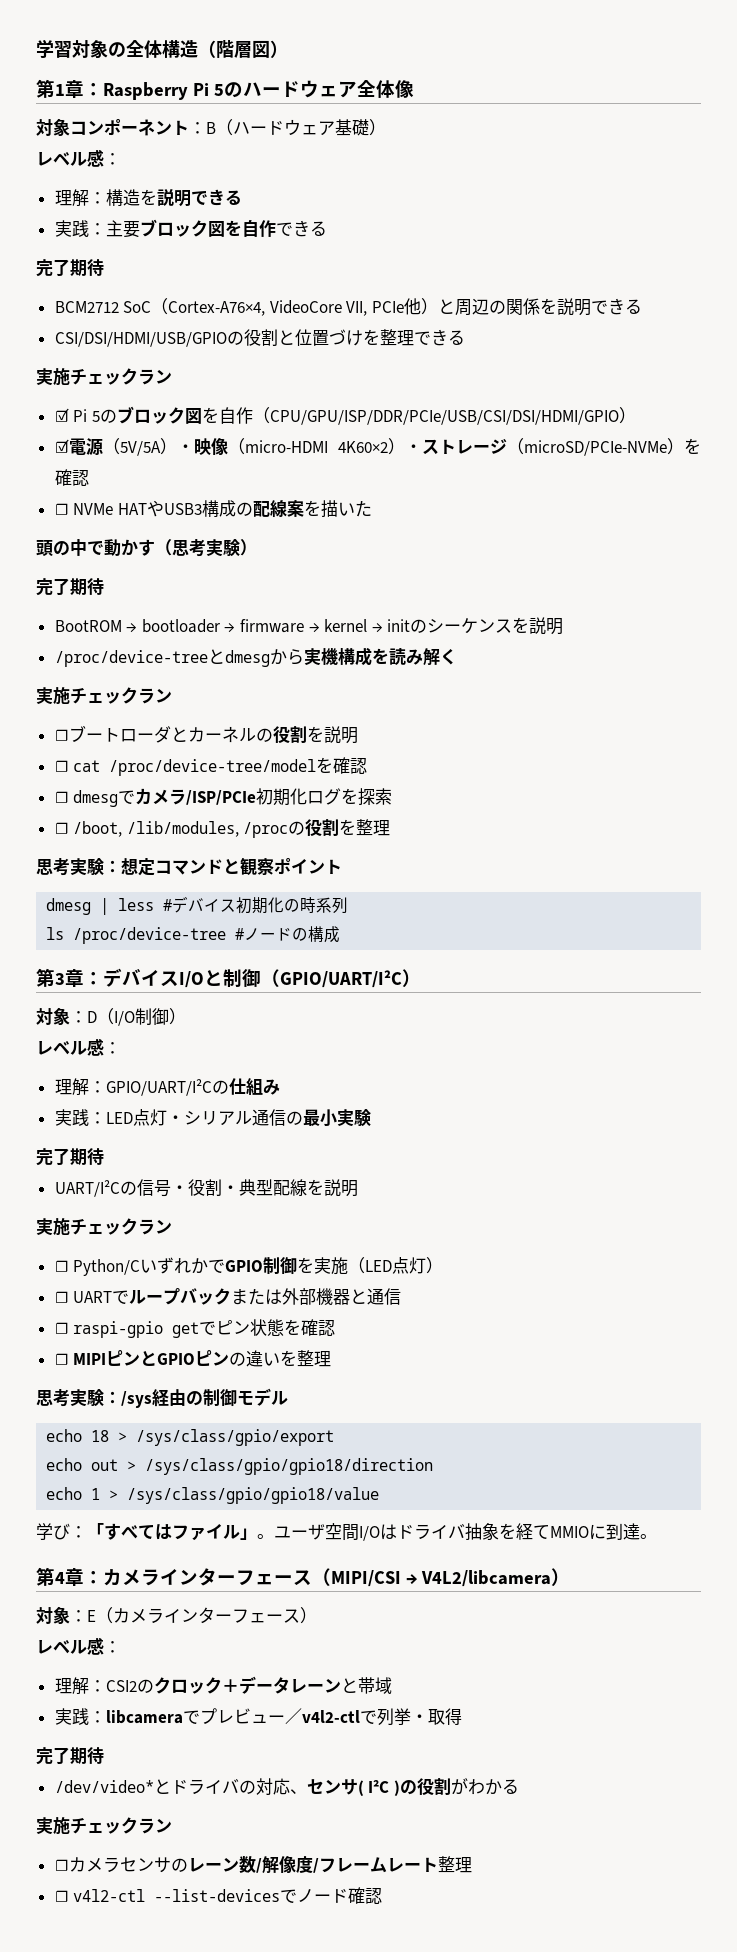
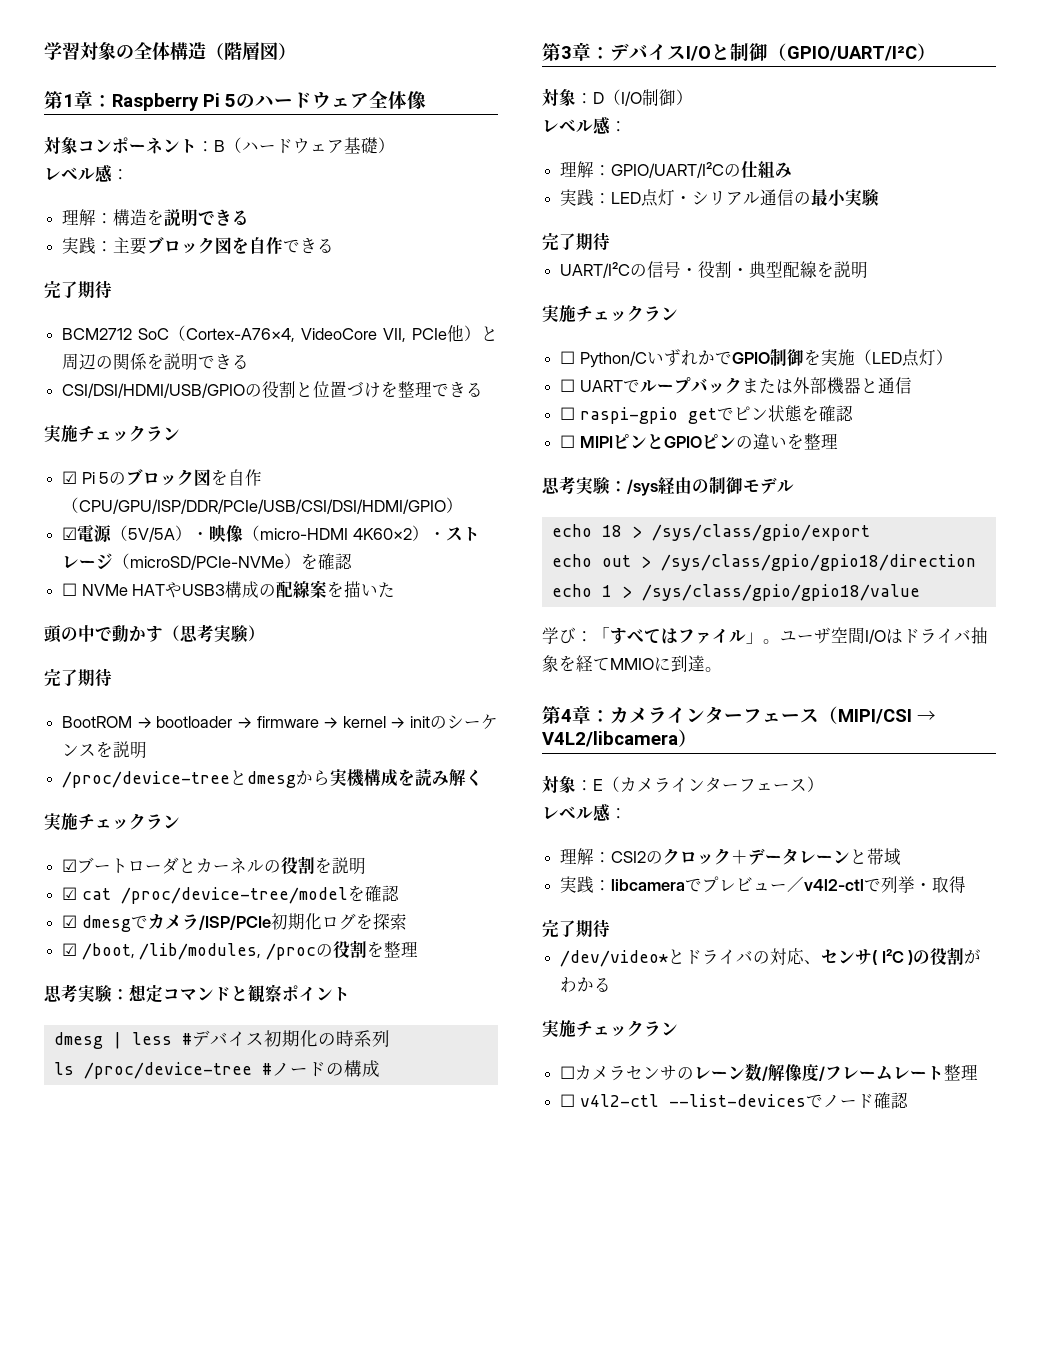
[54,729,69,741] ☐ -> [62,859,78,872] ☑
[54,760,69,772] ☐ -> [62,887,78,900] ☑
[54,791,69,803] ☐ -> [62,915,78,928] ☑
[54,822,69,834] ☐ -> [62,943,78,956] ☑

